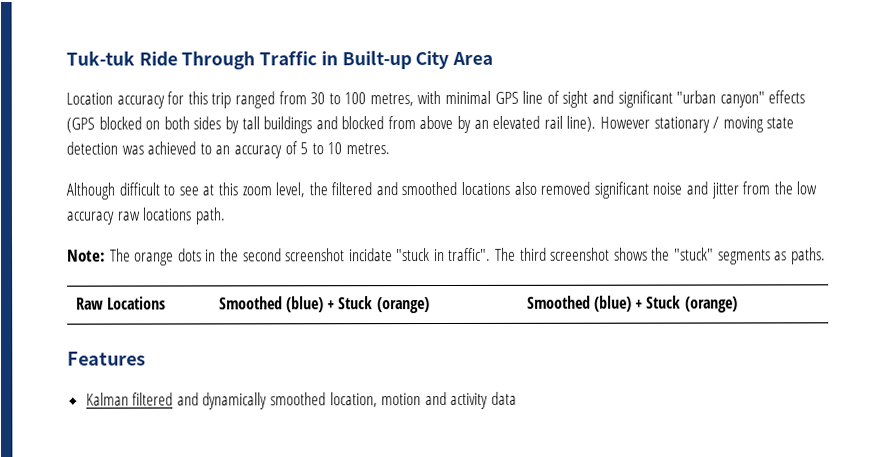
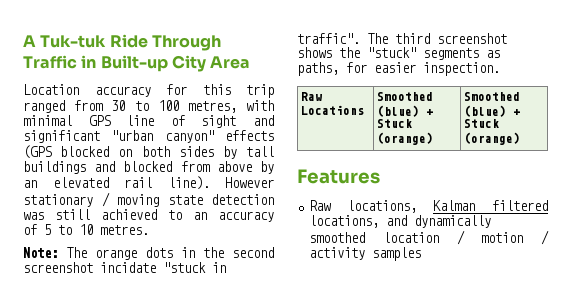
(66, 58) none -> [23,35,36,47] A
(144, 150) none -> [55,209,90,220] still
[66,181,818,200] [66,207,225,225] // Although difficult to see at this zoom level, the filtered and smoothed locations also removed significant noise and jitter from the low accuracy raw locations path. -> (149, 230) none
[790,247,826,265] paths. -> [297,62,500,76] paths, for easier inspection.
(146, 358) none -> [309,200,417,213] Raw locations,
(174, 399) none -> [309,215,380,228] locations,
[329,391,518,409] location, motion and activity data -> [382,230,549,245] [309,247,422,261] location / motion / activity samples

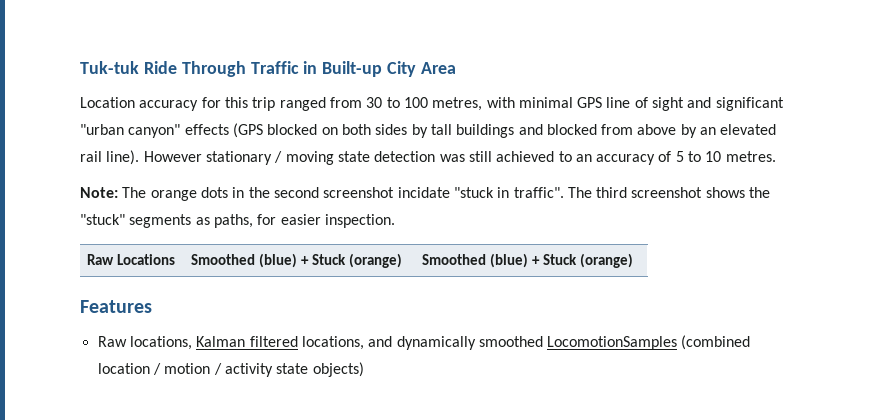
[23,35,36,47] A -> (80, 67) none
(366, 237) none -> [547,335,751,350] LocomotionSamples (combined
[372,247,422,261] samples -> [276,362,364,377] state objects)

